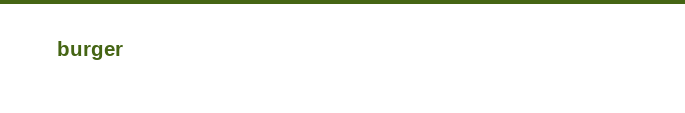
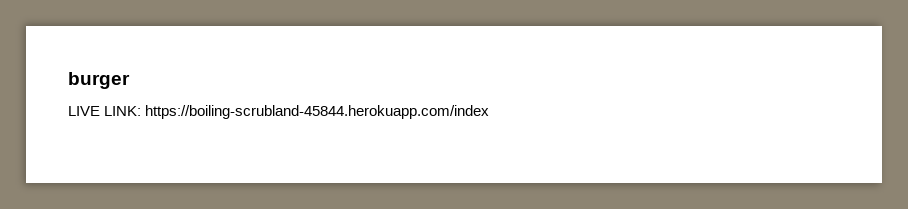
(123, 50) none -> [68,105,490,119] // LIVE LINK: https://boiling-scrubland-45844.herokuapp.com/index

